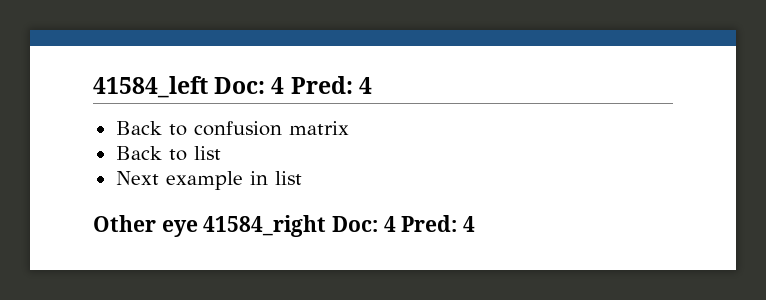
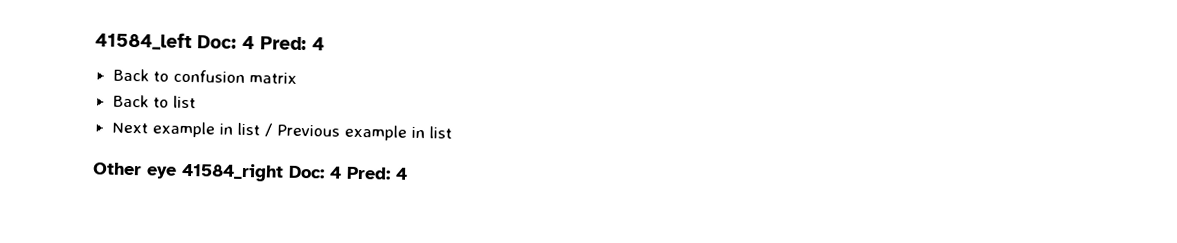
(302, 178) none -> [263,123,452,141] / Previous example in list

